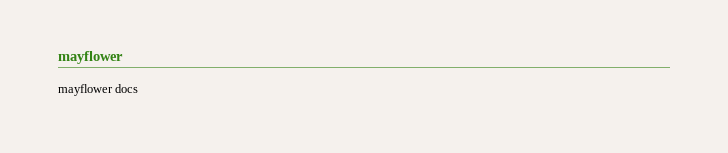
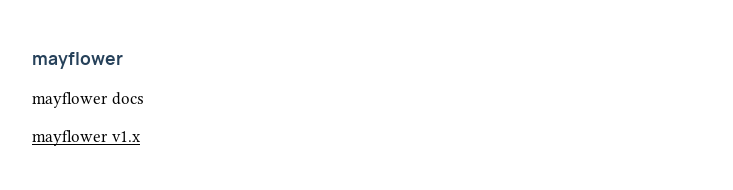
(139, 88) none -> [32,130,141,146] // mayflower v1.x

